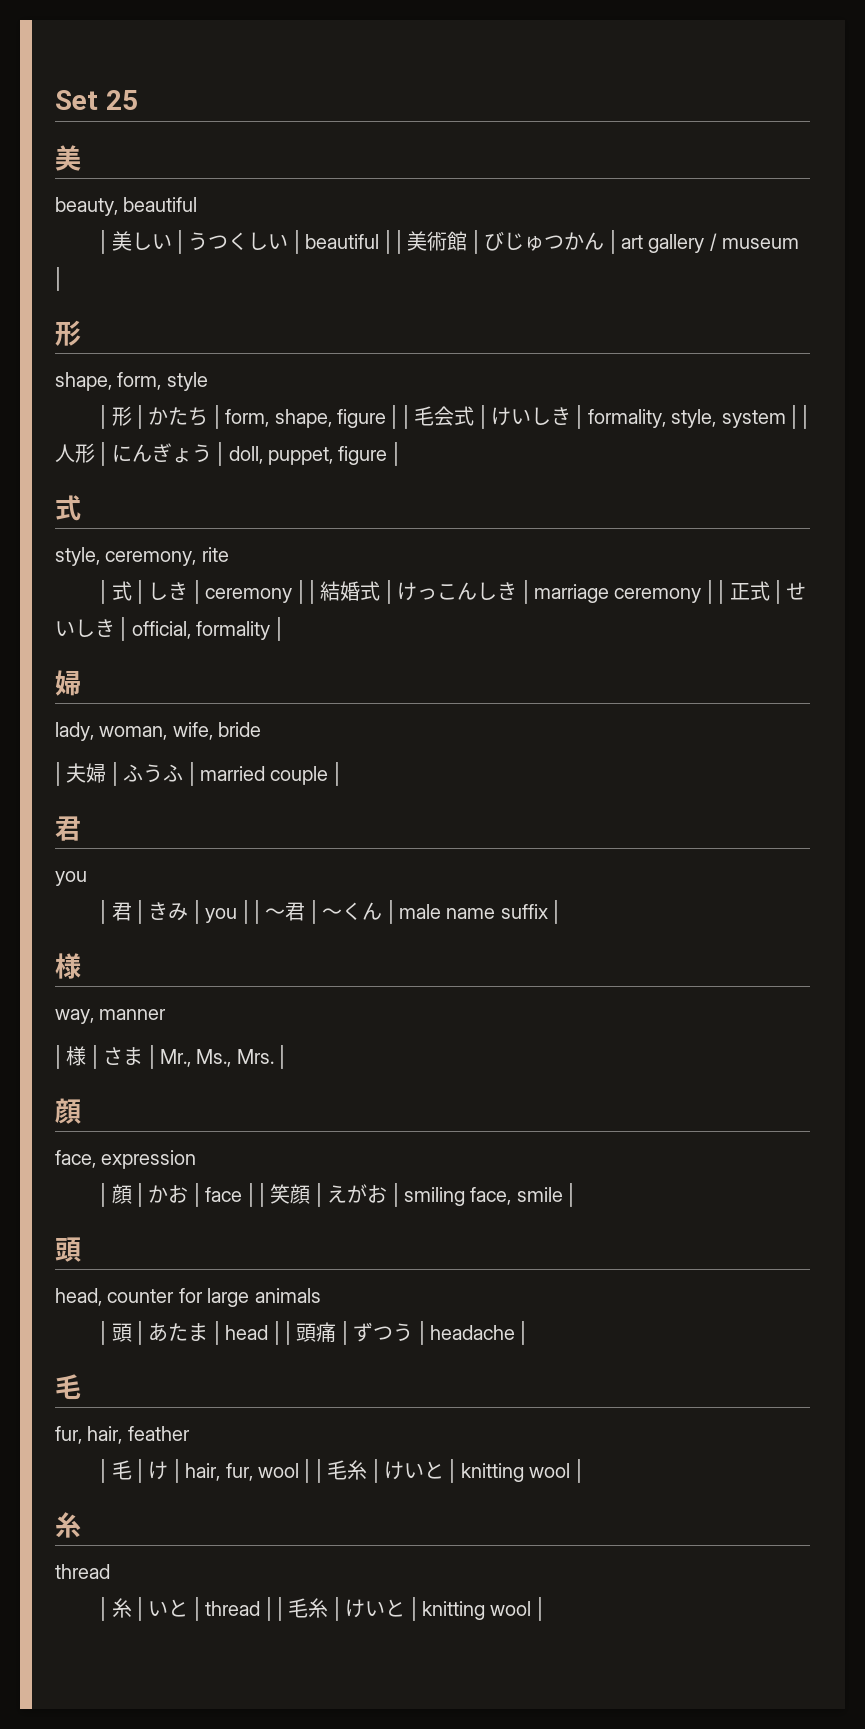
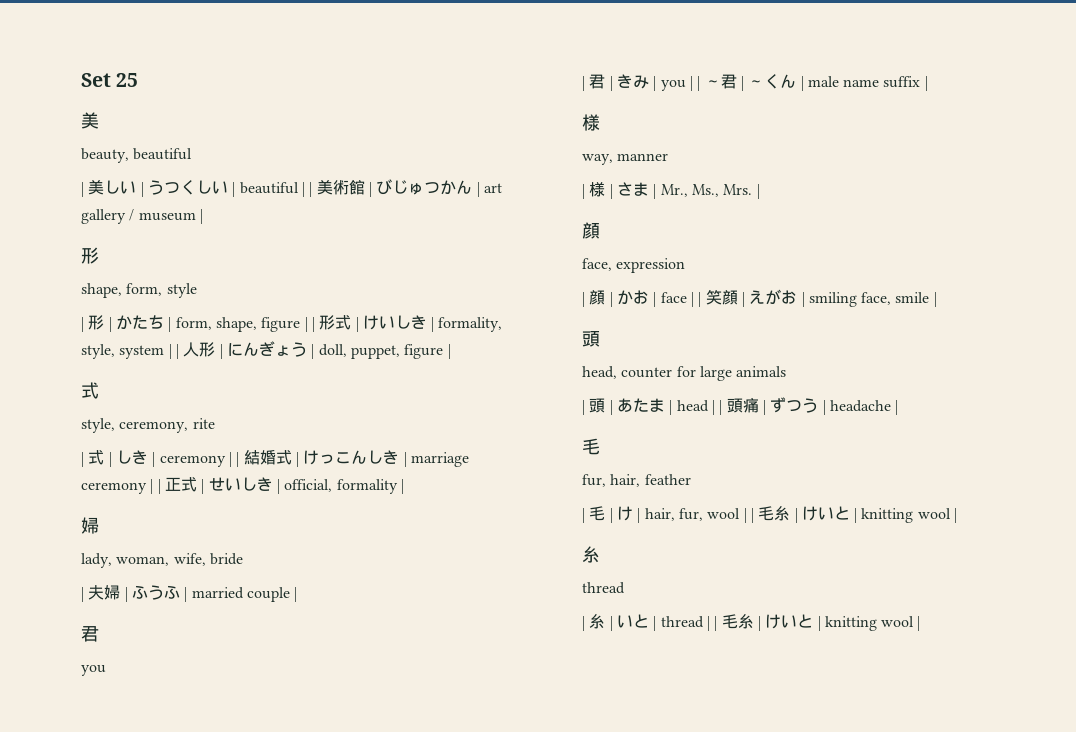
[414,406,455,426] 毛会 -> [319,315,336,330] 形

